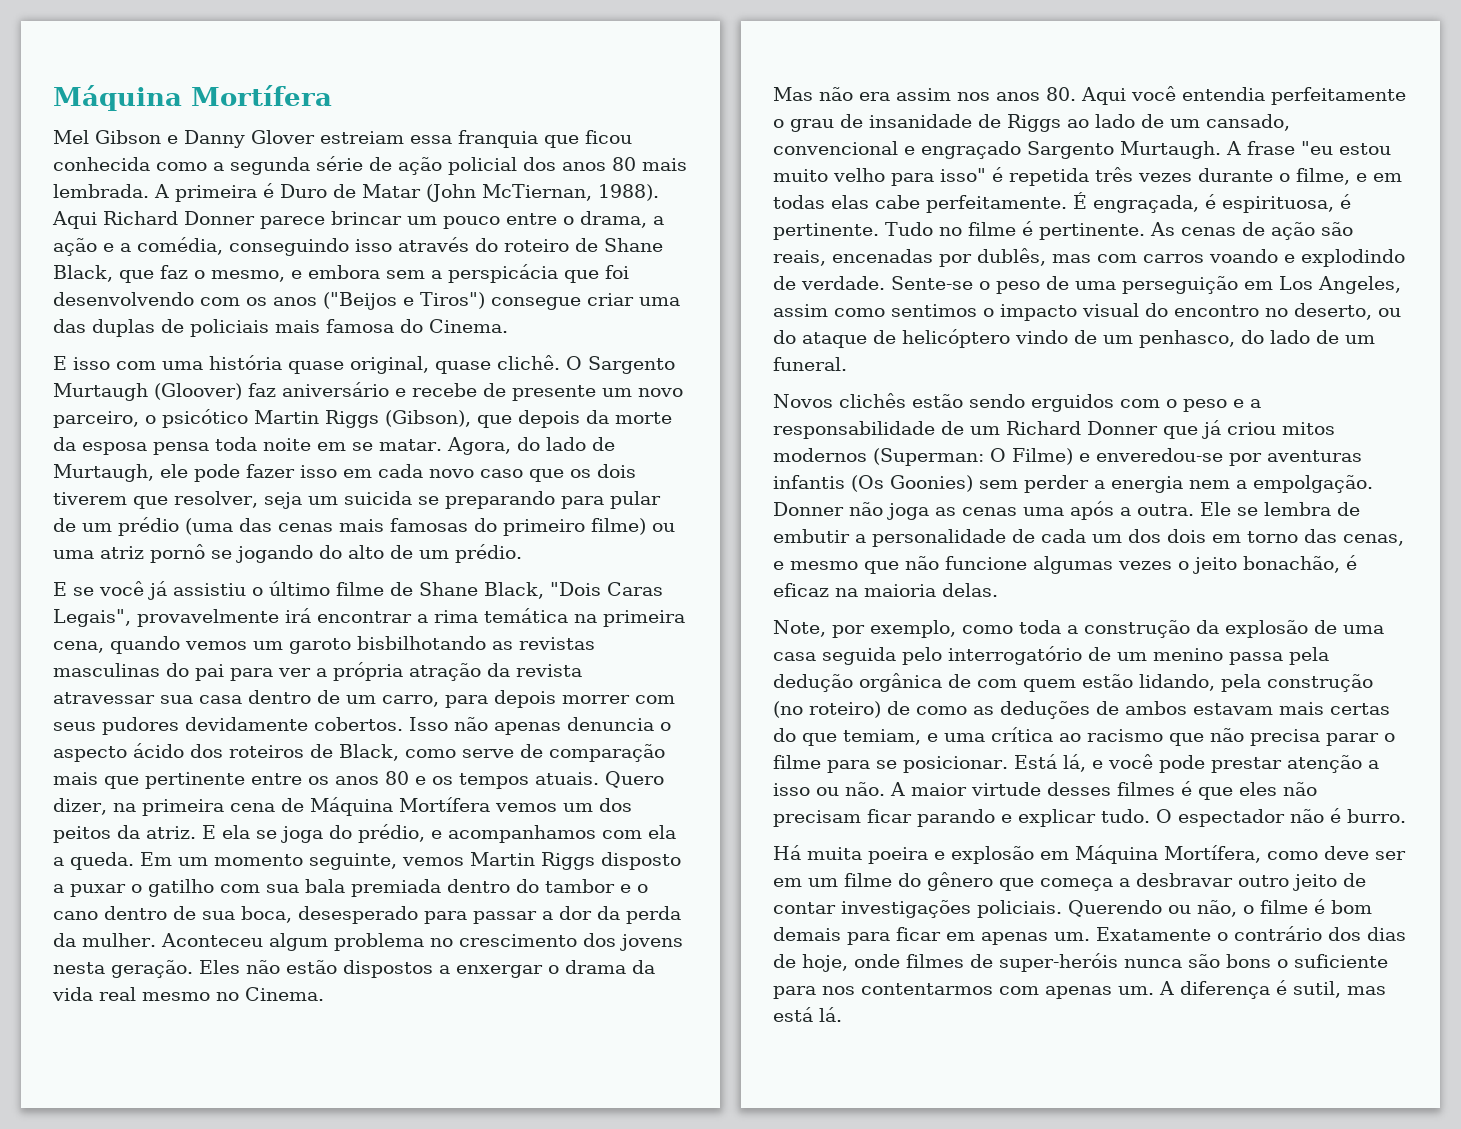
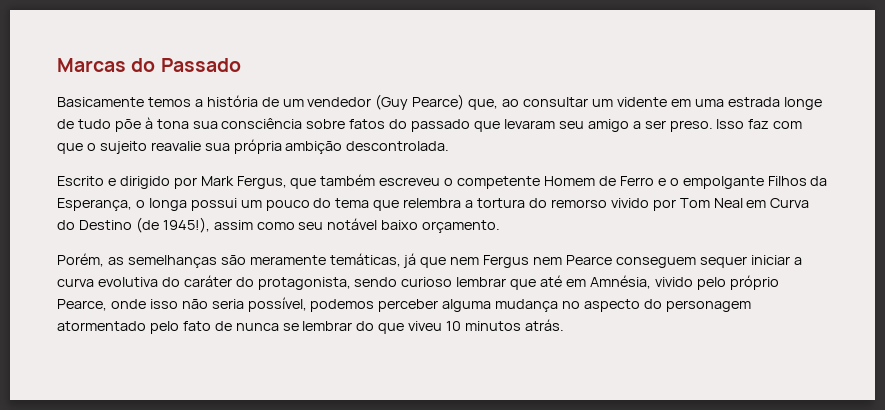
[53,85,332,111] [53,130,632,148] [53,156,687,175] [53,183,659,202] [52,211,664,229] [53,237,663,256] [53,264,629,283] [53,292,680,310] [53,319,508,337] [53,355,675,374] [53,382,683,401] [53,409,672,428] [53,437,615,455] [53,464,636,482] [53,491,661,509] [53,517,675,536] [53,544,522,563] [53,581,663,600] [53,608,685,627] [53,636,595,654] [53,662,582,681] [53,690,675,708] [53,717,671,735] [53,743,665,762] [53,771,664,789] [53,797,632,816] [53,824,676,843] [53,852,681,870] [53,879,648,897] [53,906,681,924] [53,933,683,951] [53,960,655,978] [52,987,324,1001] [773,86,1406,105] [773,114,1290,132] [773,141,1391,159] [773,167,1402,186] [773,192,1351,213] [773,221,1353,240] [773,248,1405,267] [773,276,1401,294] [773,303,1401,321] [773,329,1375,348] [773,357,847,371] [773,393,1261,412] [773,420,1335,439] [773,448,1362,466] [773,475,1373,493] [773,501,1360,520] [773,529,1404,547] [773,555,1357,574] [773,583,998,597] [773,620,1384,638] [773,646,1329,665] [773,673,1373,692] [773,701,1390,719] [773,727,1395,746] [773,754,1379,773] [773,781,1317,800] [773,808,1406,827] [773,845,1406,864] [773,872,1366,891] [773,899,1372,918] [773,926,1406,945] [773,953,1388,972] [773,980,1386,999] [773,1007,842,1022] Máquina Mortífera // Mel Gibson e Danny Glover estreiam essa franquia que ficou conhecida como a segunda série de ação policial dos anos 80 mais lembrada. A primeira é Duro de Matar (John McTiernan, 1988). Aqui Richard Donner parece brincar um pouco entre o drama, a ação e a comédia, conseguindo isso através do roteiro de Shane Black, que faz o mesmo, e embora sem a perspicácia que foi desenvolvendo com os anos ("Beijos e Tiros") consegue criar uma das duplas de policiais mais famosa do Cinema. // E isso com uma história quase original, quase clichê. O Sargento Murtaugh (Gloover) faz aniversário e recebe de presente um novo parceiro, o psicótico Martin Riggs (Gibson), que depois da morte da esposa pensa toda noite em se matar. Agora, do lado de Murtaugh, ele pode fazer isso em cada novo caso que os dois tiverem que resolver, seja um suicida se preparando para pular de um prédio (uma das cenas mais famosas do primeiro filme) ou uma atriz pornô se jogando do alto de um prédio. // E se você já assistiu o último filme de Shane Black, "Dois Caras Legais", provavelmente irá encontrar a rima temática na primeira cena, quando vemos um garoto bisbilhotando as revistas masculinas do pai para ver a própria atração da revista atravessar sua casa dentro de um carro, para depois morrer com seus pudores devidamente cobertos. Isso não apenas denuncia o aspecto ácido dos roteiros de Black, como serve de comparação mais que pertinente entre os anos 80 e os tempos atuais. Quero dizer, na primeira cena de Máquina Mortífera vemos um dos peitos da atriz. E ela se joga do prédio, e acompanhamos com ela a queda. Em um momento seguinte, vemos Martin Riggs disposto a puxar o gatilho com sua bala premiada dentro do tambor e o cano dentro de sua boca, desesperado para passar a dor da perda da mulher. Aconteceu algum problema no crescimento dos jovens nesta geração. Eles não estão dispostos a enxergar o drama da vida real mesmo no Cinema. // Mas não era assim nos anos 80. Aqui você entendia perfeitamente o grau de insanidade de Riggs ao lado de um cansado, convencional e engraçado Sargento Murtaugh. A frase "eu estou muito velho para isso" é repetida três vezes durante o filme, e em todas elas cabe perfeitamente. É engraçada, é espirituosa, é pertinente. Tudo no filme é pertinente. As cenas de ação são reais, encenadas por dublês, mas com carros voando e explodindo de verdade. Sente-se o peso de uma perseguição em Los Angeles, assim como sentimos o impacto visual do encontro no deserto, ou do ataque de helicóptero vindo de um penhasco, do lado de um funeral. // Novos clichês estão sendo erguidos com o peso e a responsabilidade de um Richard Donner que já criou mitos modernos (Superman: O Filme) e enveredou-se por aventuras infantis (Os Goonies) sem perder a energia nem a empolgação. Donner não joga as cenas uma após a outra. Ele se lembra de embutir a personalidade de cada um dos dois em torno das cenas, e mesmo que não funcione algumas vezes o jeito bonachão, é eficaz na maioria delas. // Note, por exemplo, como toda a construção da explosão de uma casa seguida pelo interrogatório de um menino passa pela dedução orgânica de com quem estão lidando, pela construção (no roteiro) de como as deduções de ambos estavam mais certas do que temiam, e uma crítica ao racismo que não precisa parar o filme para se posicionar. Está lá, e você pode prestar atenção a isso ou não. A maior virtude desses filmes é que eles não precisam ficar parando e explicar tudo. O espectador não é burro. // Há muita poeira e explosão em Máquina Mortífera, como deve ser em um filme do gênero que começa a desbravar outro jeito de contar investigações policiais. Querendo ou não, o filme é bom demais para ficar em apenas um. Exatamente o contrário dos dias de hoje, onde filmes de super-heróis nunca são bons o suficiente para nos contentarmos com apenas um. A diferença é sutil, mas está lá. -> [57,58,241,72] [57,94,822,110] [57,117,803,132] [57,139,450,154] [57,174,828,189] [57,198,810,211] [57,217,501,233] [57,253,802,268] [57,275,779,290] [57,297,751,312] [57,319,564,334] Marcas do Passado // Basicamente temos a história de um vendedor (Guy Pearce) que, ao consultar um vidente em uma estrada longe de tudo põe à tona sua consciência sobre fatos do passado que levaram seu amigo a ser preso. Isso faz com que o sujeito reavalie sua própria ambição descontrolada. // Escrito e dirigido por Mark Fergus, que também escreveu o competente Homem de Ferro e o empolgante Filhos da Esperança, o longa possui um pouco do tema que relembra a tortura do remorso vivido por Tom Neal em Curva do Destino (de 1945!), assim como seu notável baixo orçamento. // Porém, as semelhanças são meramente temáticas, já que nem Fergus nem Pearce conseguem sequer iniciar a curva evolutiva do caráter do protagonista, sendo curioso lembrar que até em Amnésia, vivido pelo próprio Pearce, onde isso não seria possível, podemos perceber alguma mudança no aspecto do personagem atormentado pelo fato de nunca se lembrar do que viveu 10 minutos atrás.

